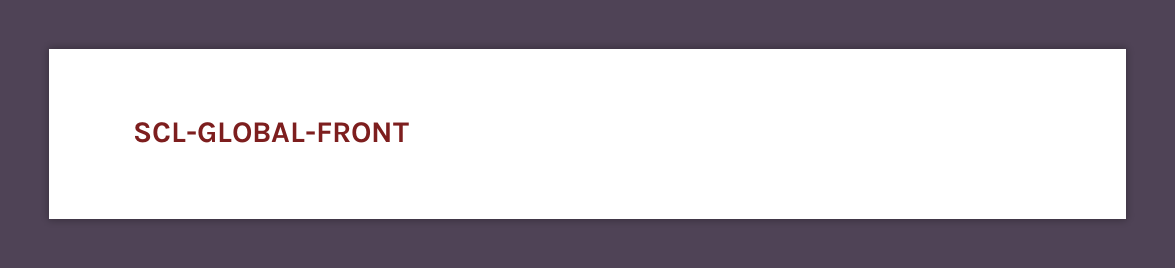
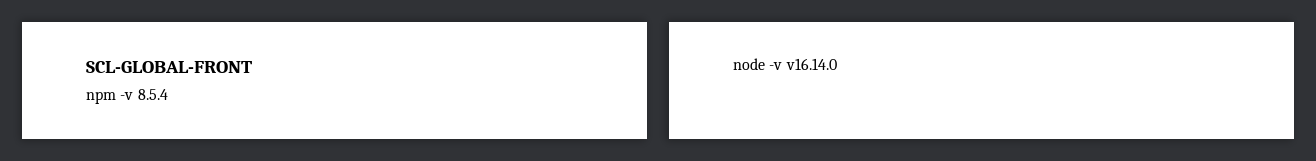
(409, 132) none -> [86,89,168,104] [733,58,837,70] // npm -v 8.5.4 // node -v v16.14.0

